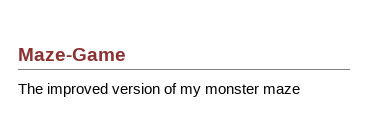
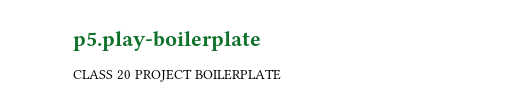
[18,48,126,61] [18,83,301,97] Maze-Game // The improved version of my monster maze -> [73,31,261,51] [73,69,281,82] p5.play-boilerplate // CLASS 20 PROJECT BOILERPLATE

